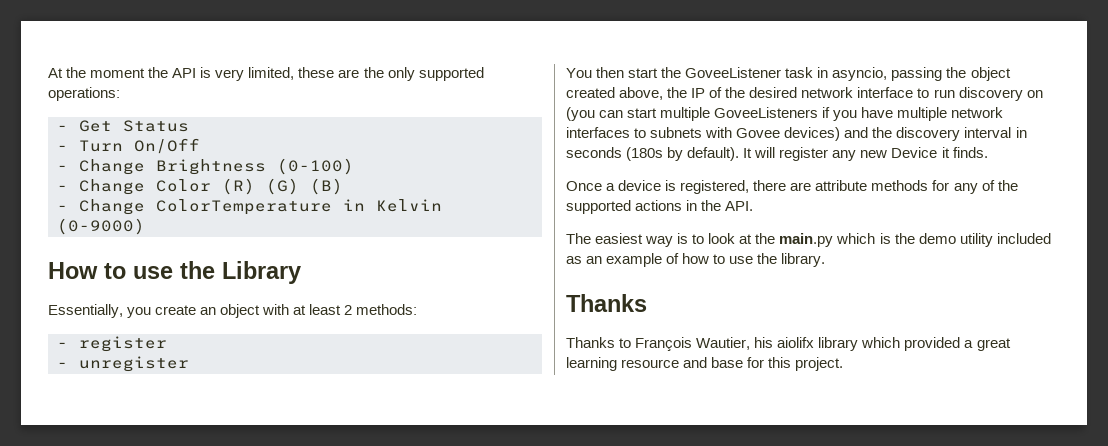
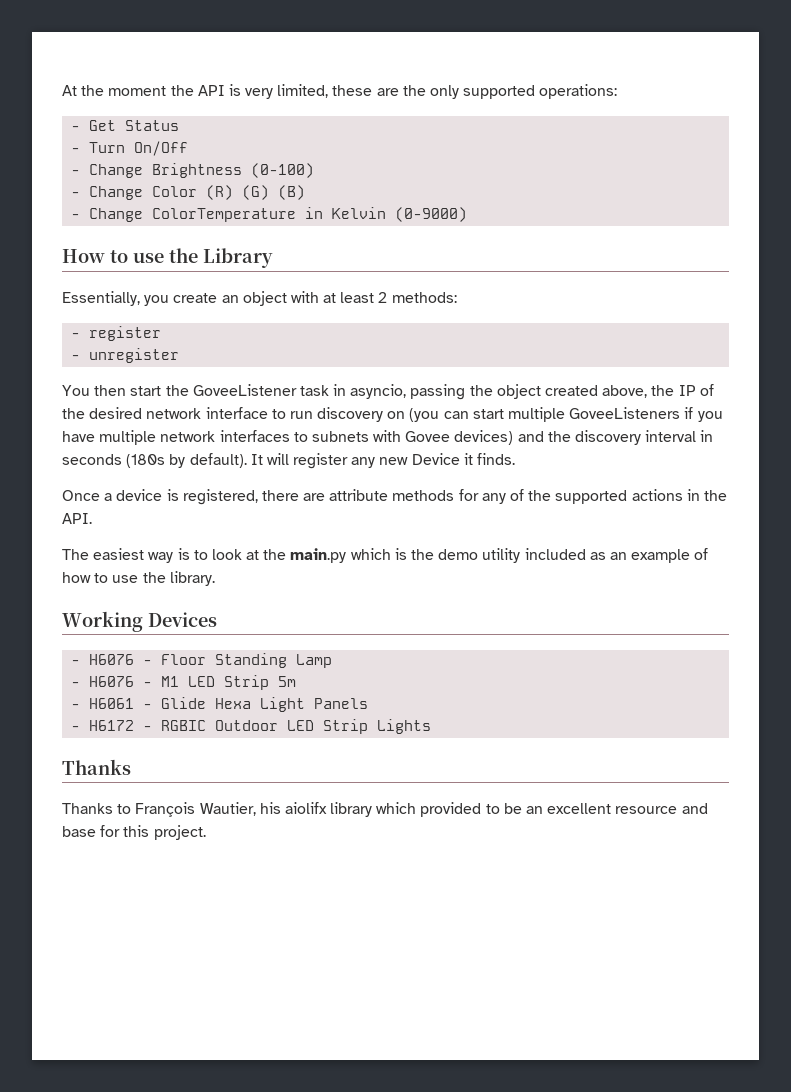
(826, 260) none -> [62,611,217,632] [71,653,333,668] [71,675,297,690] [71,697,369,712] [71,719,432,734] // Working Devices // - H6076 - Floor Standing Lamp // - H6076 - M1 LED Strip 5m // - H6061 - Glide Hexa Light Panels // - H6172 - RGBIC Outdoor LED Strip Lights
[964,338,1011,351] [566,357,617,371] a great learning -> [485,803,612,814] to be an excellent

